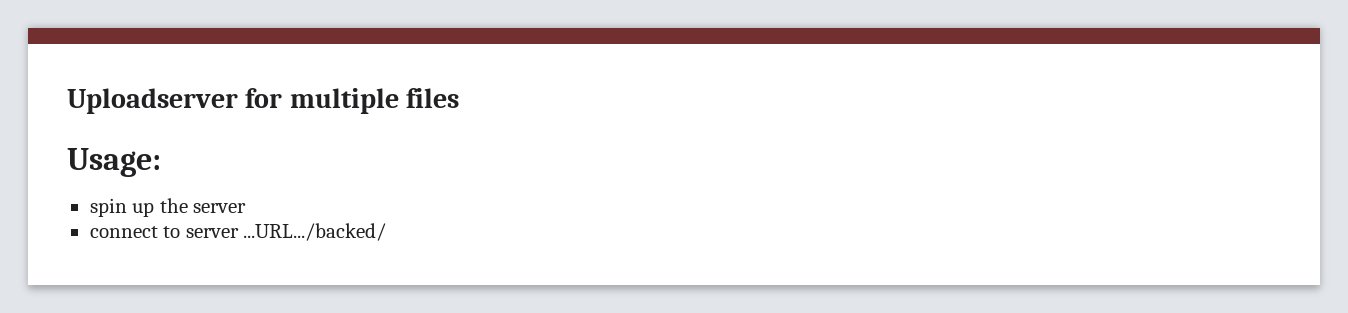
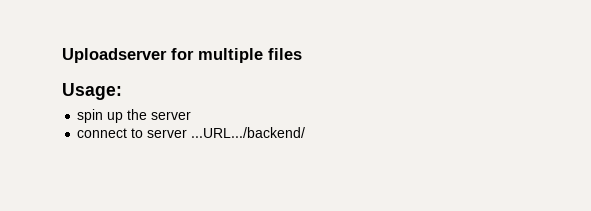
[243,223,387,241] ...URL.../backed/ -> [191,127,306,138] ...URL.../backend/

